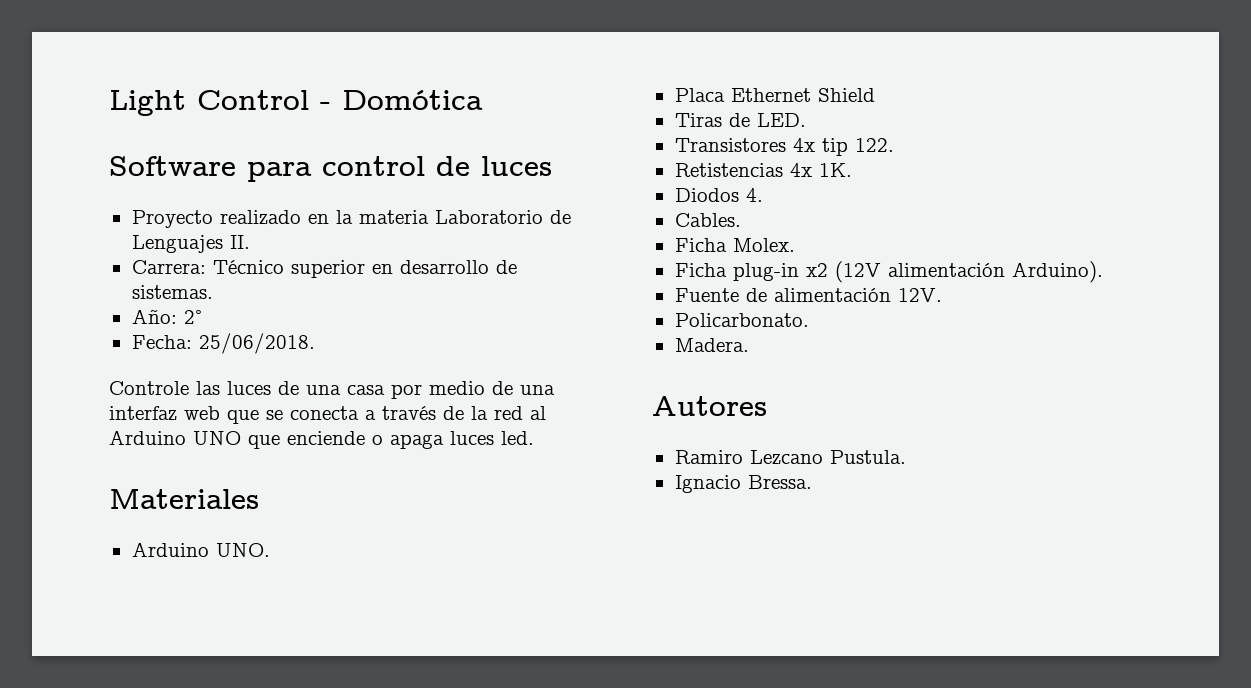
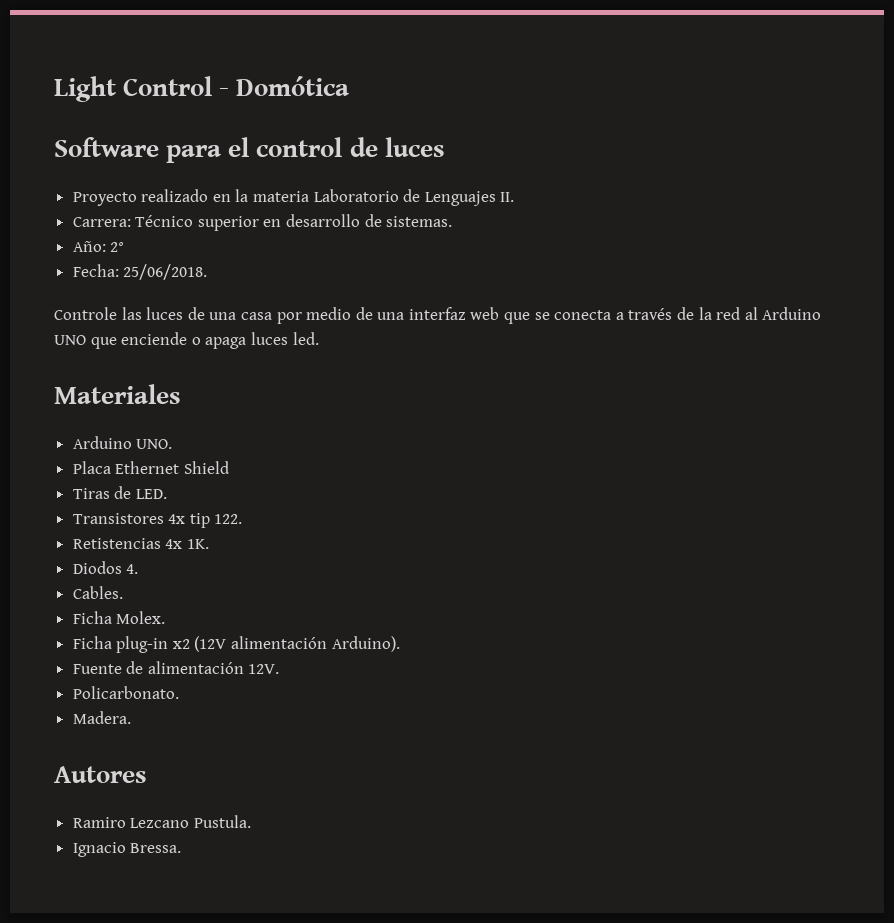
(312, 172) none -> [228,137,250,157] el

